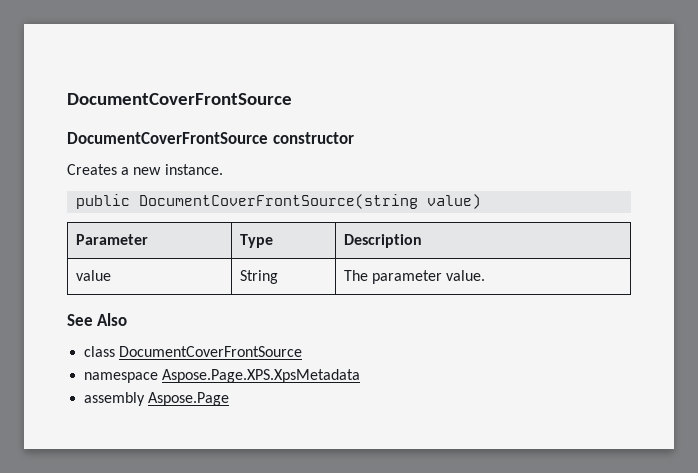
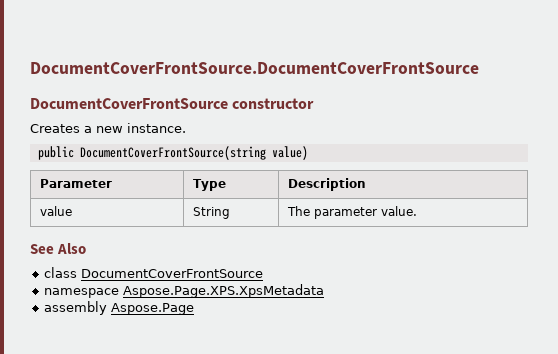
[67,93,292,105] DocumentCoverFrontSource -> [30,62,479,74] DocumentCoverFrontSource.DocumentCoverFrontSource

